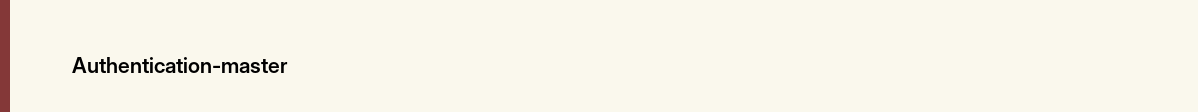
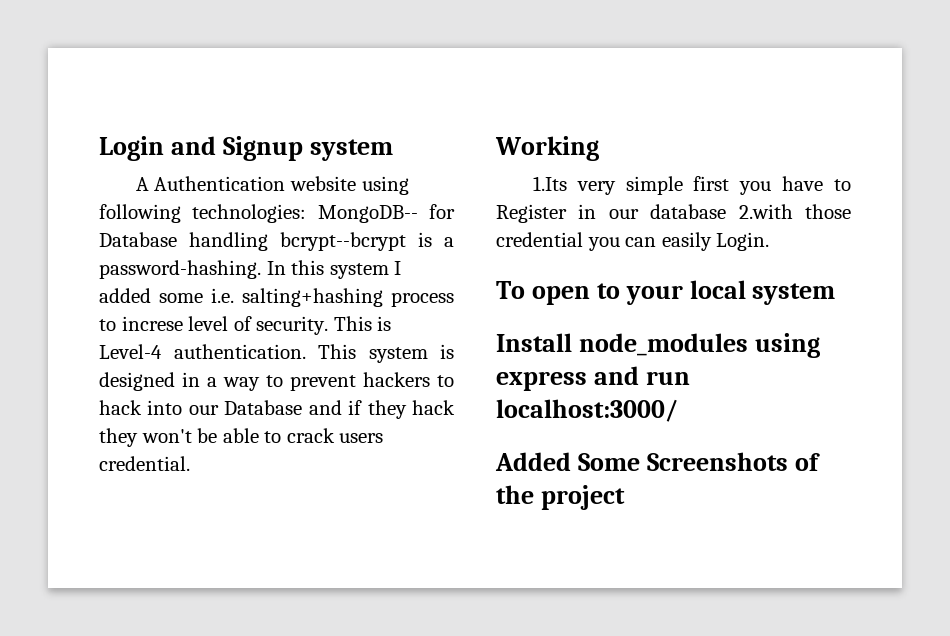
[72,57,288,73] Authentication-master -> [99,136,393,161] [135,176,409,195] [99,204,455,223] [99,232,454,251] [99,260,402,279] [99,288,454,307] [99,316,392,335] [99,344,454,363] [99,372,454,391] [99,400,455,419] [99,428,384,447] [99,456,190,471] [495,136,599,161] [532,176,851,195] [496,204,851,223] [496,232,770,251] [496,280,836,305] [496,333,820,358] [496,366,690,391] [496,399,678,422] [495,452,820,471] [496,485,625,510] Login and Signup system // A Authentication website using following technologies: MongoDB-- for Database handling bcrypt--bcrypt is a password-hashing. In this system I added some i.e. salting+hashing process to increse level of security. This is Level-4 authentication. This system is designed in a way to prevent hackers to hack into our Database and if they hack they won't be able to crack users credential. // Working // 1.Its very simple first you have to Register in our database 2.with those credential you can easily Login. // To open to your local system // Install node_modules using express and run localhost:3000/ // Added Some Screenshots of the project

